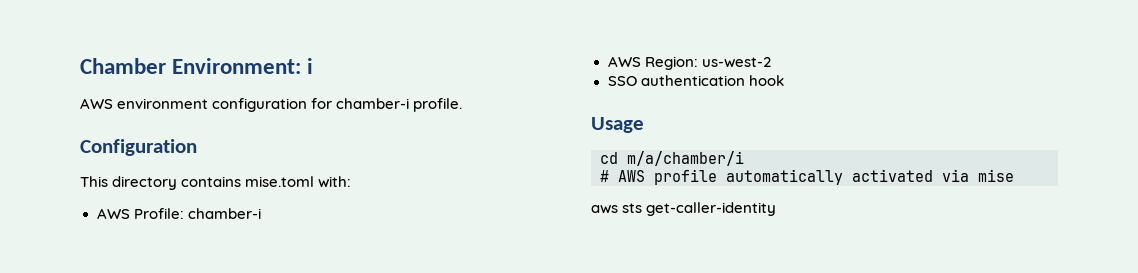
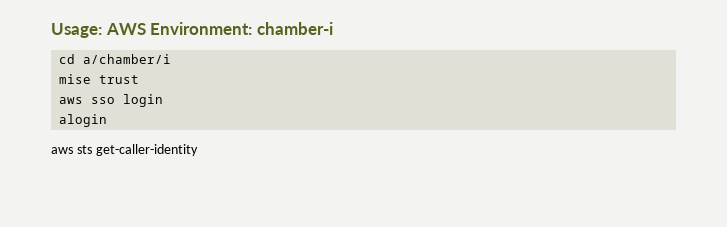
[80,58,314,74] [80,98,463,112] [80,139,197,156] [80,176,352,190] [96,208,261,219] [607,56,771,70] [607,75,784,86] [591,117,644,133] [600,151,744,166] [600,169,1014,185] Chamber Environment: i // AWS environment configuration for chamber-i profile. // Configuration // This directory contains mise.toml with: // AWS Profile: chamber-i // AWS Region: us-west-2 // SSO authentication hook // Usage // cd m/a/chamber/i // # AWS profile automatically activated via mise -> [51,22,333,38] [59,54,172,64] [59,74,140,84] [59,94,164,107] [59,114,108,127] Usage: AWS Environment: chamber-i // cd a/chamber/i // mise trust // aws sso login // alogin

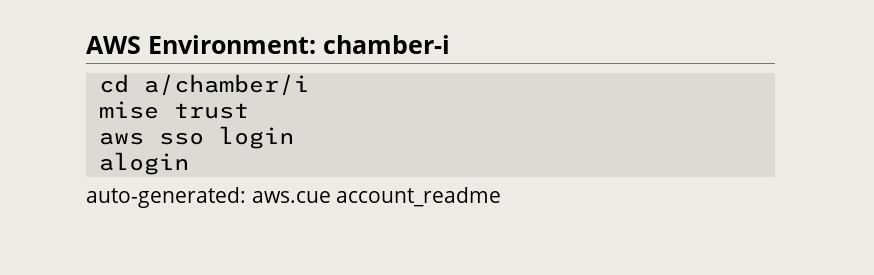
[51,23,102,38] Usage: -> (86, 45) none
[51,144,198,156] aws sts get-caller-identity -> [86,187,502,208] auto-generated: aws.cue account_readme

